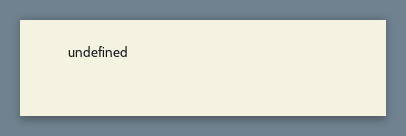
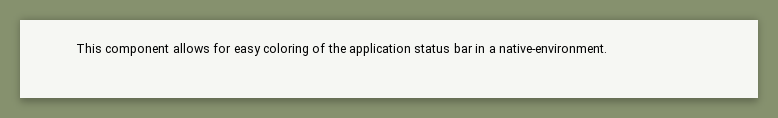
[68,46,128,57] undefined -> [76,43,607,56] This component allows for easy coloring of the application status bar in a native-environment.

